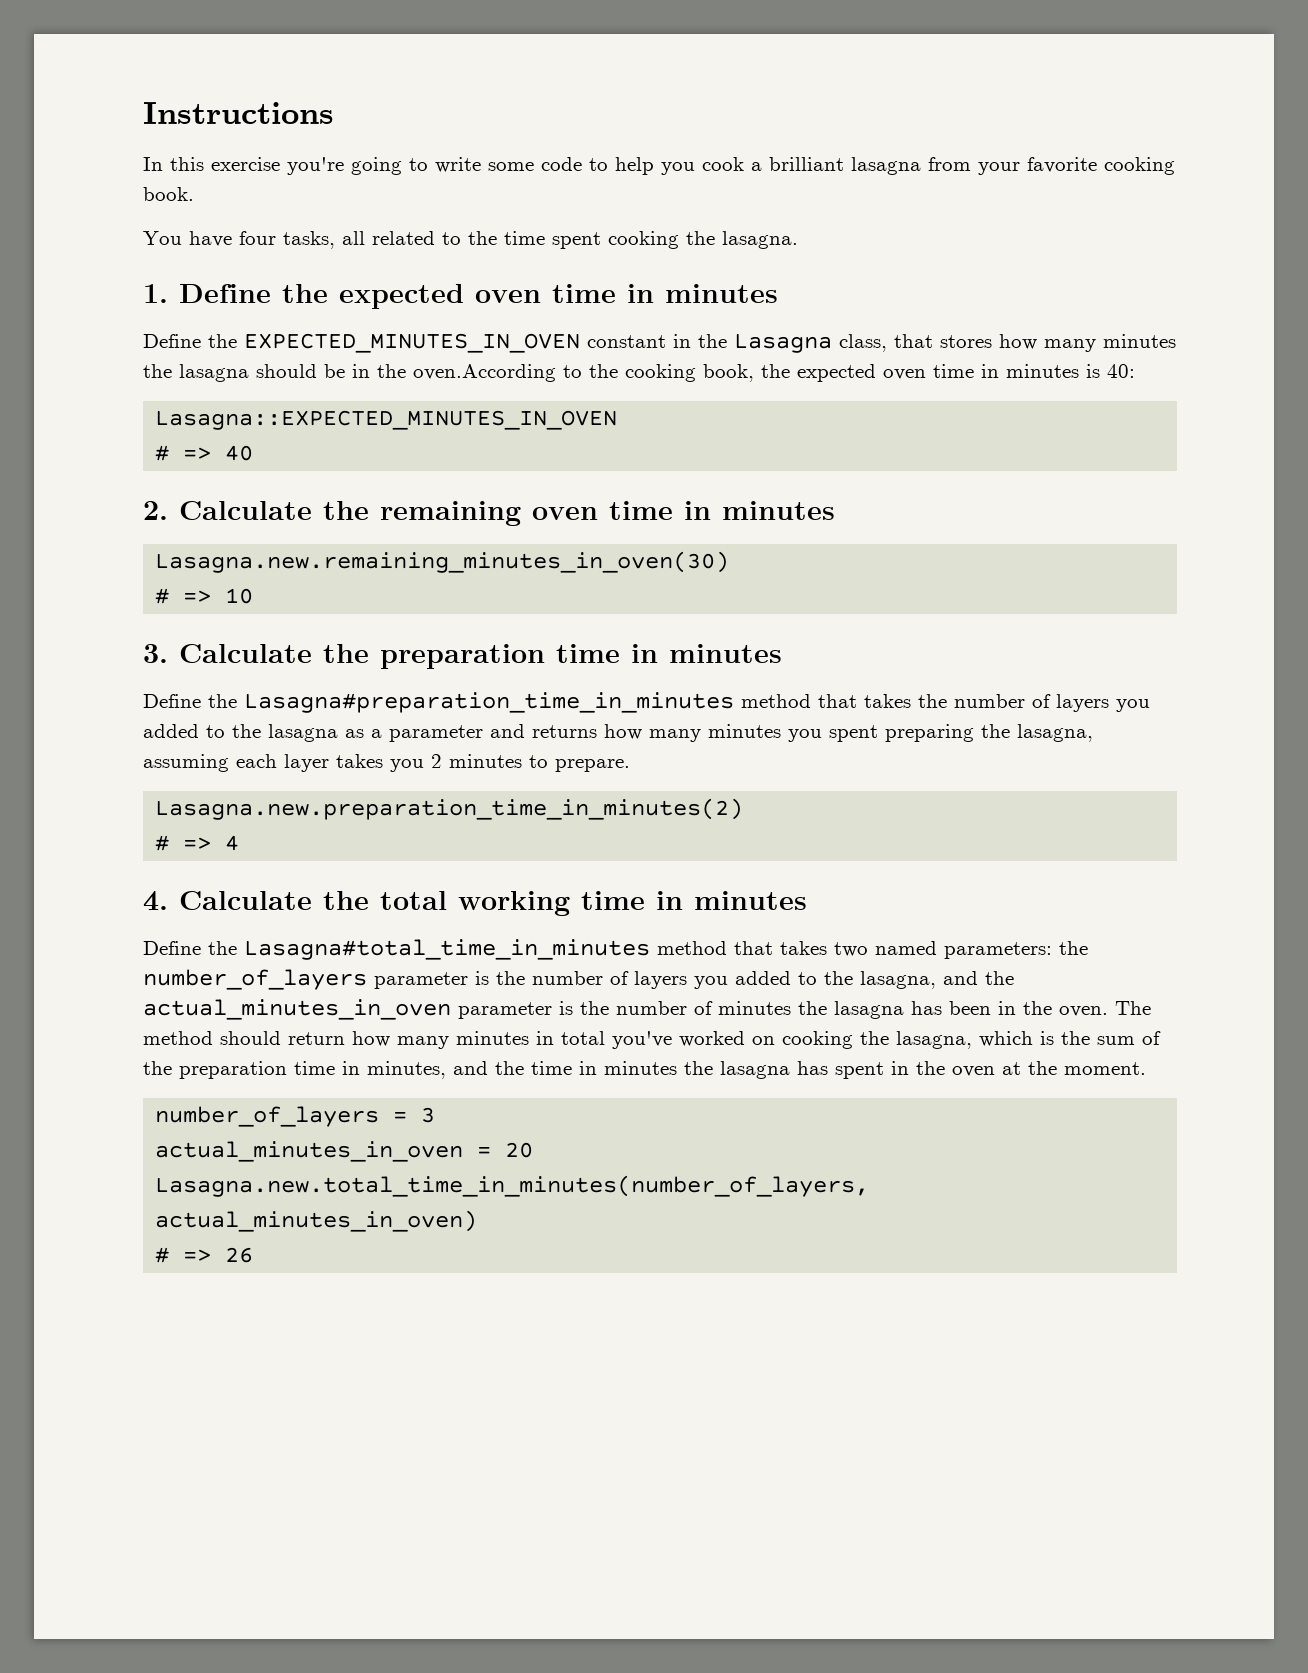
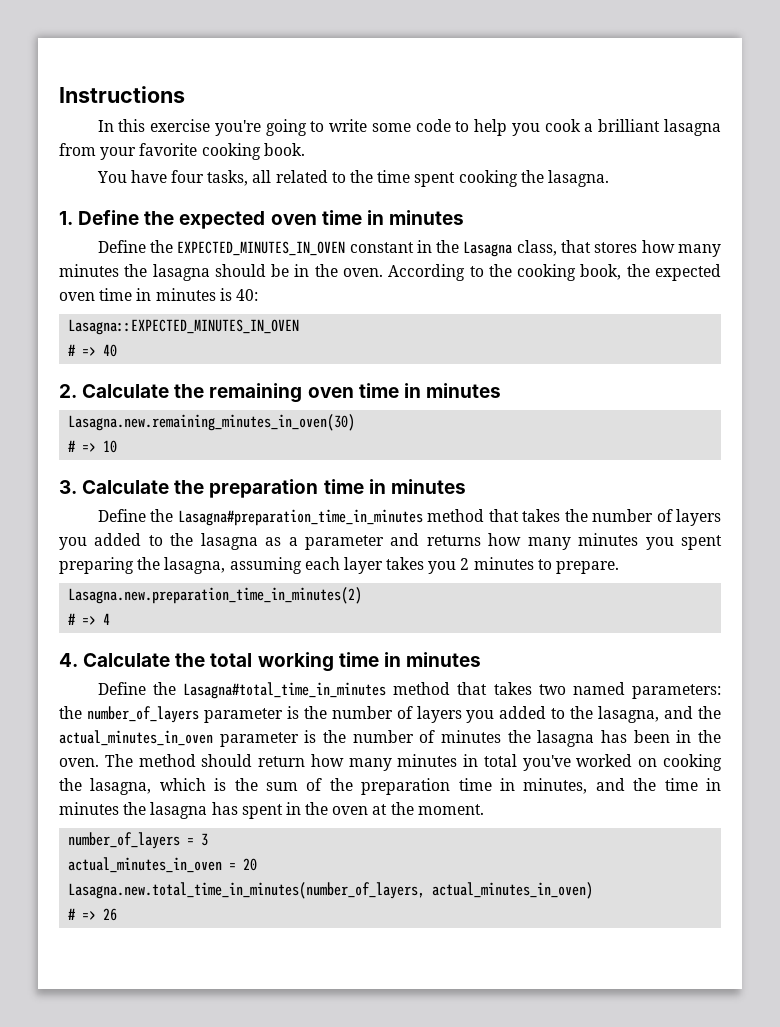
[413,364,556,382] oven.According -> [342,264,466,281] oven. According

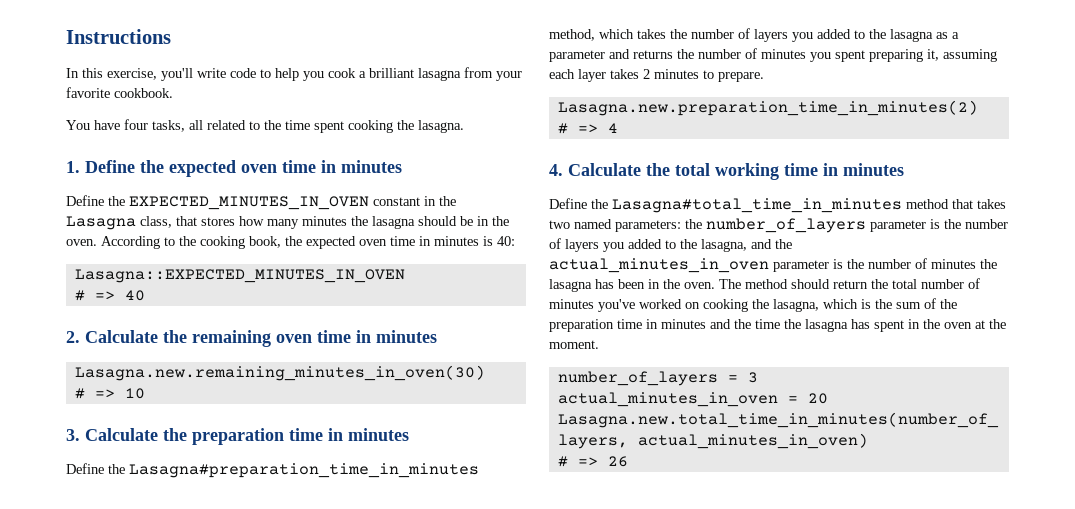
[150,119,411,136] exercise you're going to write some -> [107,68,226,81] exercise, you'll write
[201,143,305,160] cooking book. -> [114,88,173,98] cookbook.
[427,509,519,522] method that -> [549,29,634,41] method, which
[488,533,571,550] how many -> [677,48,757,59] the number of
[137,557,226,574] the lasagna, -> [927,49,939,61] it,
[428,561,457,574] you -> (639, 74) none
[310,754,517,771] how many minutes in total -> [871,278,980,289] [549,299,594,309] the total number of minutes
[523,778,588,794] minutes, -> [661,319,706,329] minutes
[705,778,721,791] [59,802,119,815] in minutes -> (780, 324) none

